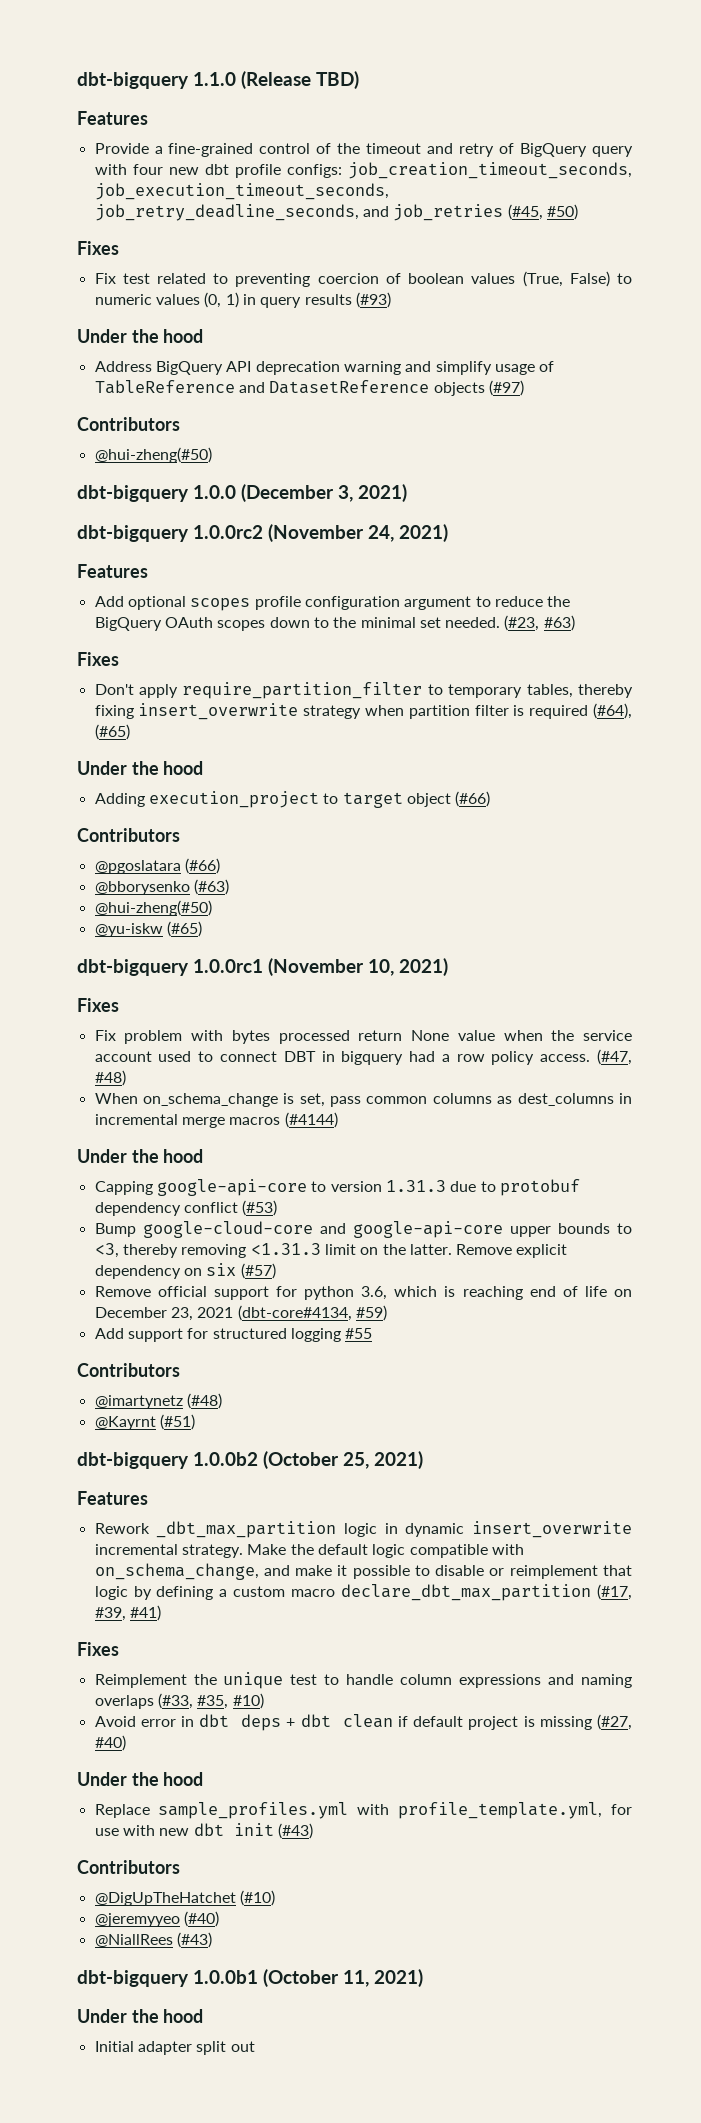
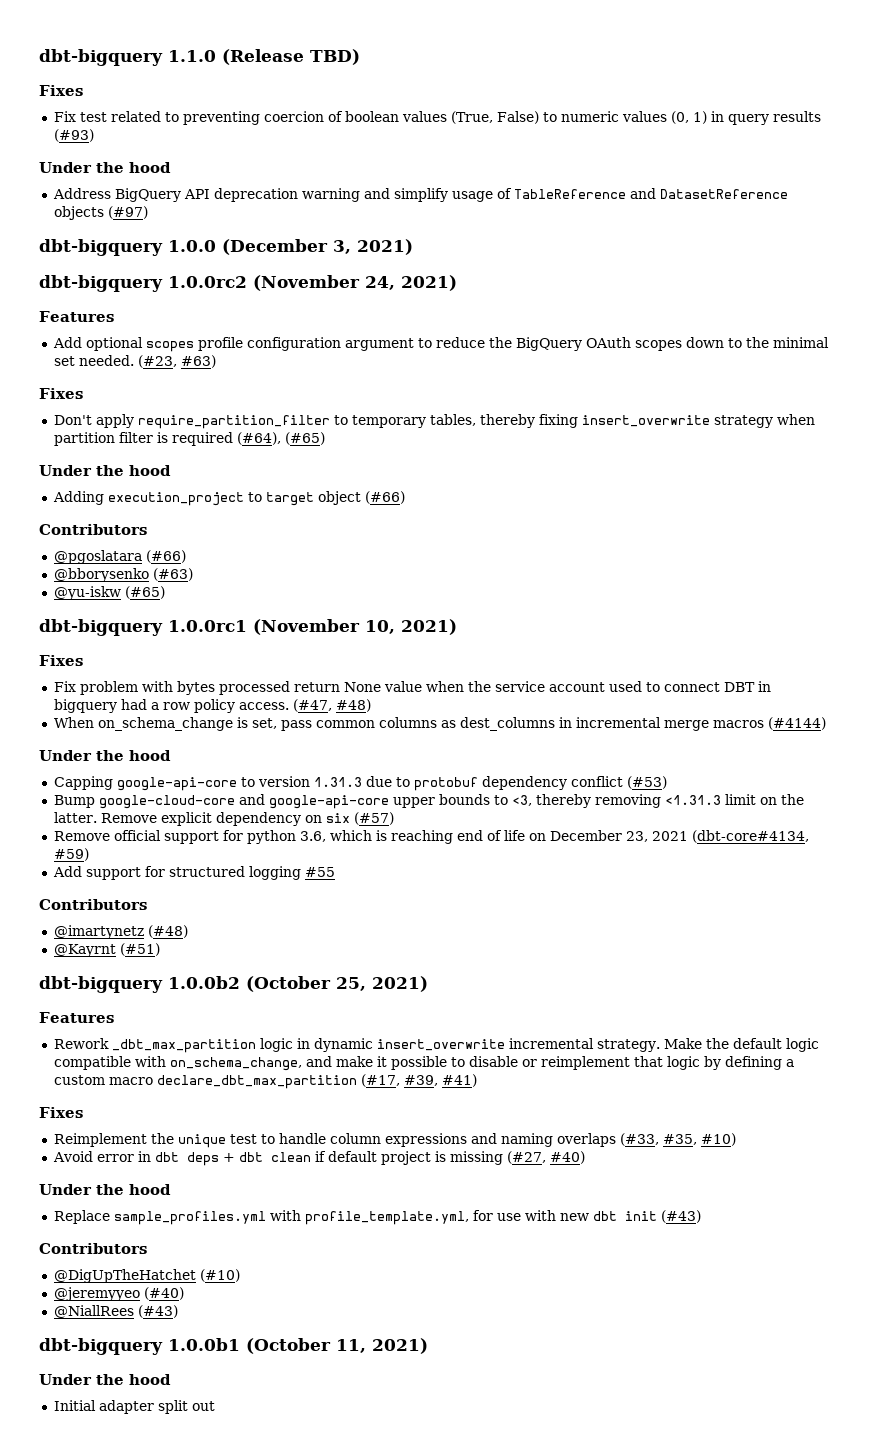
[77,111,148,125] [94,143,633,157] [94,162,632,179] [94,183,389,200] [94,204,578,221] // Features // Provide a fine-grained control of the timeout and retry of BigQuery query with four new dbt profile configs: job_creation_timeout_seconds, job_execution_timeout_seconds, job_retry_deadline_seconds, and job_retries (#45, #50) -> (360, 57) none
[77,417,180,431] [94,447,212,463] // Contributors // @hui-zheng(#50) -> (148, 212) none
[94,900,212,916] // @hui-zheng(#50) -> (193, 574) none

